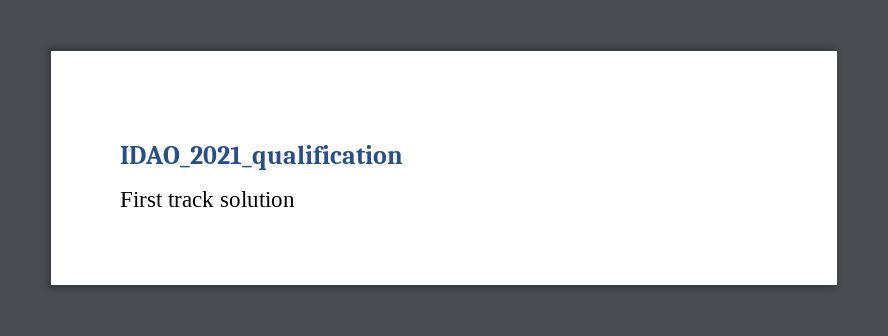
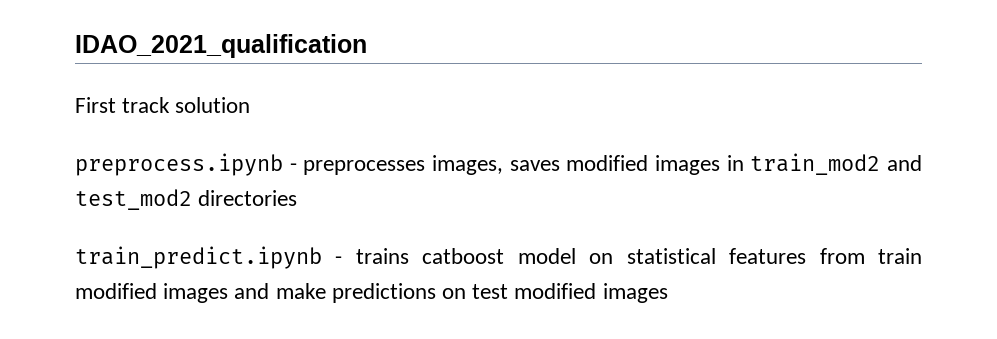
(296, 199) none -> [75,153,922,176] [75,189,298,210] [75,246,923,269] [75,283,668,303] // preprocess.ipynb - preprocesses images, saves modified images in train_mod2 and test_mod2 directories // train_predict.ipynb - trains catboost model on statistical features from train modified images and make predictions on test modified images

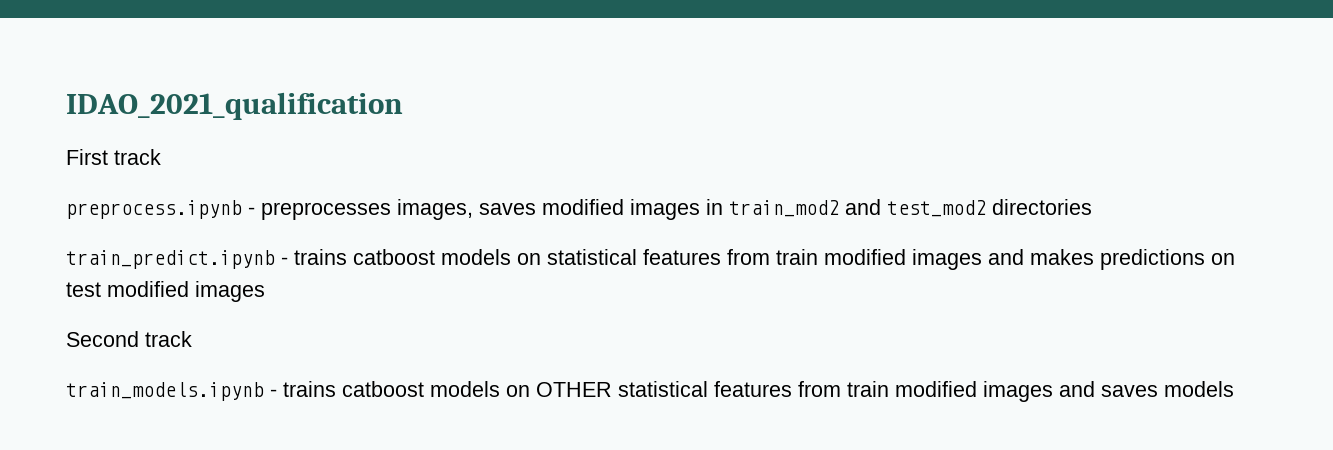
[175,97,251,113] solution -> (161, 157) none
[517,248,576,264] model -> [441,249,511,265] models
[275,283,326,299] make -> [1030,249,1094,265] makes
(668, 293) none -> [66,331,192,347] [66,381,1234,402] // Second track // train_models.ipynb - trains catboost models on OTHER statistical features from train modified images and saves models

